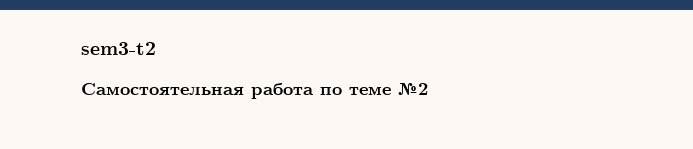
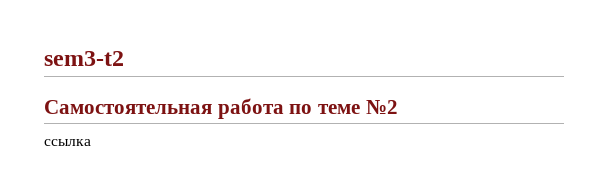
(428, 89) none -> [44,139,91,146] // ссылка

